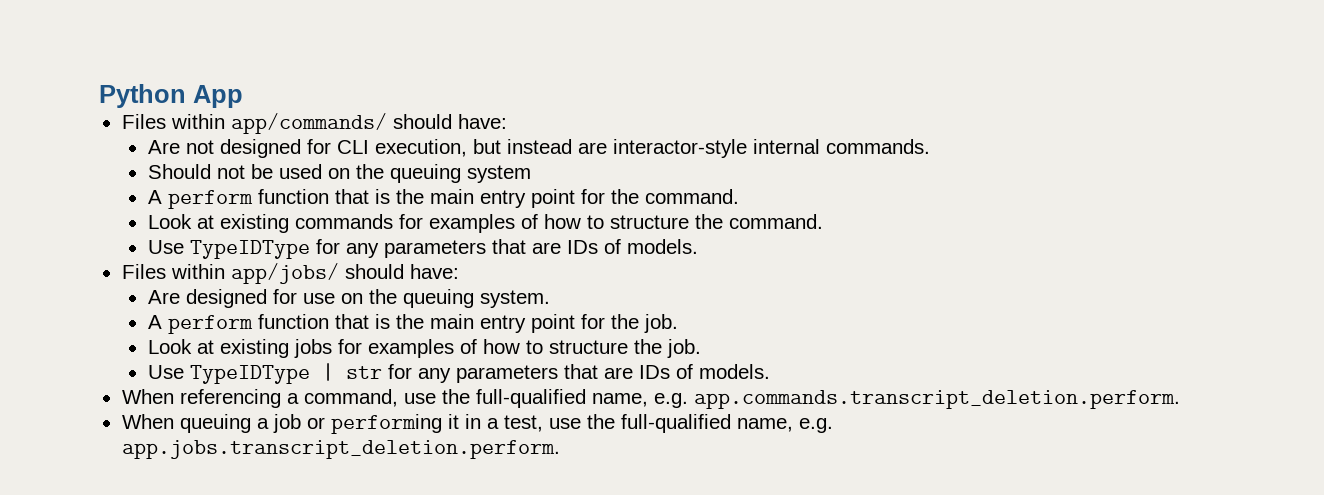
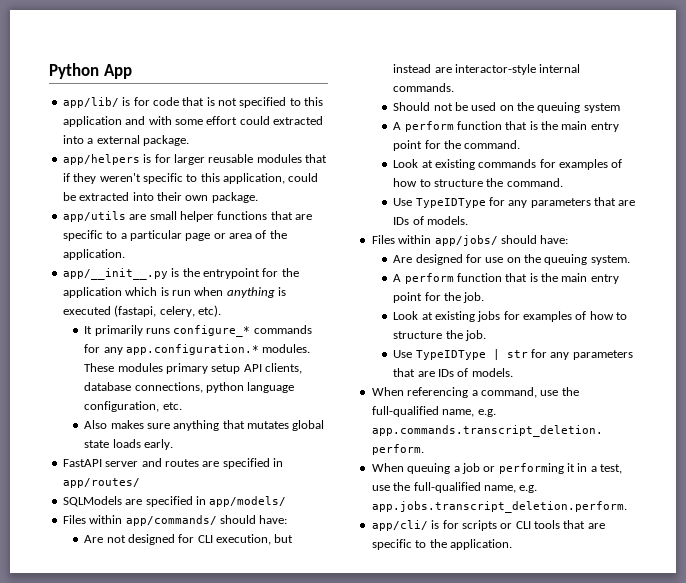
(243, 96) none -> [62,97,324,108] [62,116,323,127] [62,135,189,146] [62,154,327,165] [62,173,319,184] [62,192,258,203] [62,211,312,222] [62,230,287,241] [62,249,125,260] [62,268,299,280] [62,287,286,298] [62,305,221,317] [84,325,312,337] [84,344,311,355] [84,363,303,374] [84,382,295,393] [84,401,182,412] [84,420,325,431] [84,439,173,450] [62,458,283,469] [62,478,140,488] [62,496,287,507] // app/lib/ is for code that is not specified to this application and with some effort could extracted into a external package. // app/helpers is for larger reusable modules that if they weren't specific to this application, could be extracted into their own package. // app/utils are small helper functions that are specific to a particular page or area of the application. // app/__init__.py is the entrypoint for the application which is run when anything is executed (fastapi, celery, etc). // It primarily runs configure_* commands for any app.configuration.* modules. These modules primary setup API clients, database connections, python language configuration, etc. // Also makes sure anything that mutates global state loads early. // FastAPI server and routes are specified in app/routes/ // SQLModels are specified in app/models/
(560, 449) none -> [371,520,605,531] [371,539,512,550] // app/cli/ is for scripts or CLI tools that are specific to the application.

